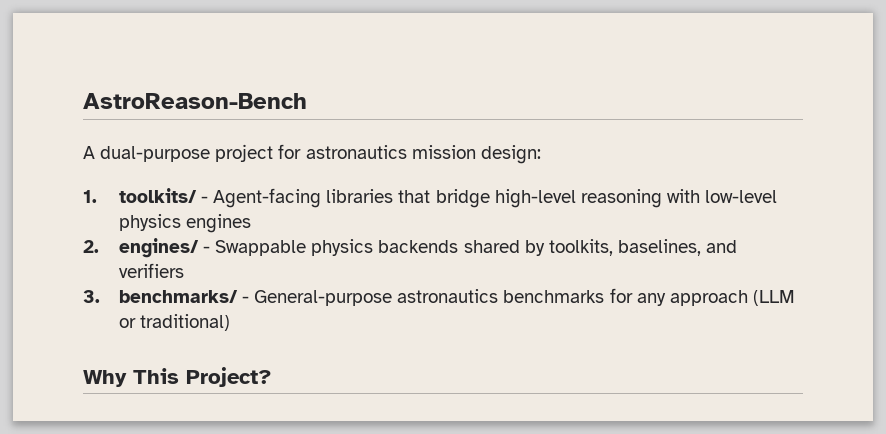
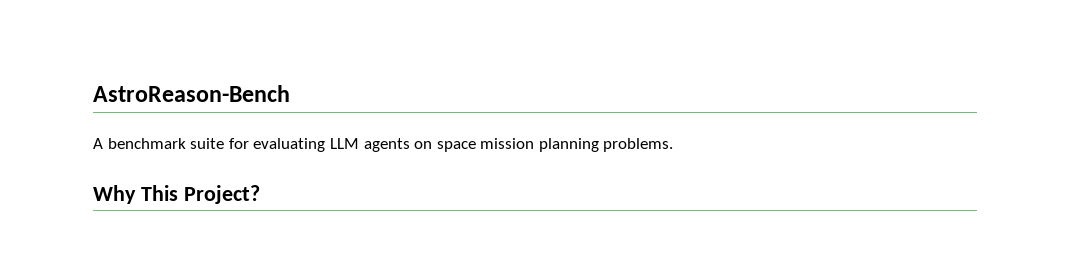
[100,144,541,164] [83,188,778,208] [118,214,252,233] [83,238,738,258] [118,263,184,278] [83,288,795,306] [118,314,231,331] dual-purpose project for astronautics mission design: // 1. toolkits/ - Agent-facing libraries that bridge high-level reasoning with low-level physics engines // 2. engines/ - Swappable physics backends shared by toolkits, baselines, and verifiers // 3. benchmarks/ - General-purpose astronautics benchmarks for any approach (LLM or traditional) -> [107,138,674,152] benchmark suite for evaluating LLM agents on space mission planning problems.

